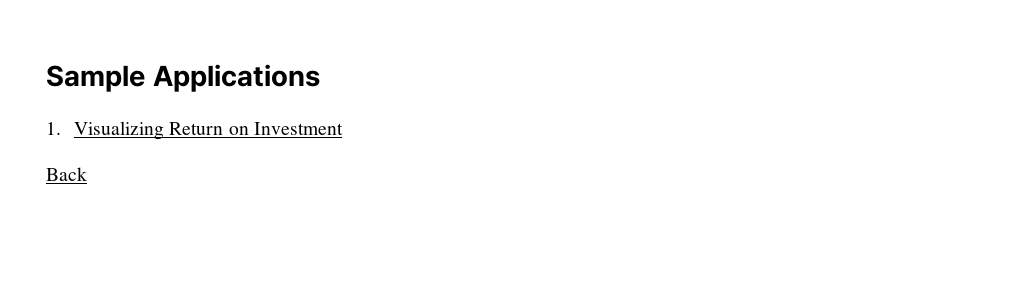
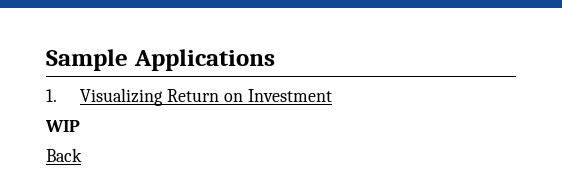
(344, 128) none -> [45,120,80,132] // WIP

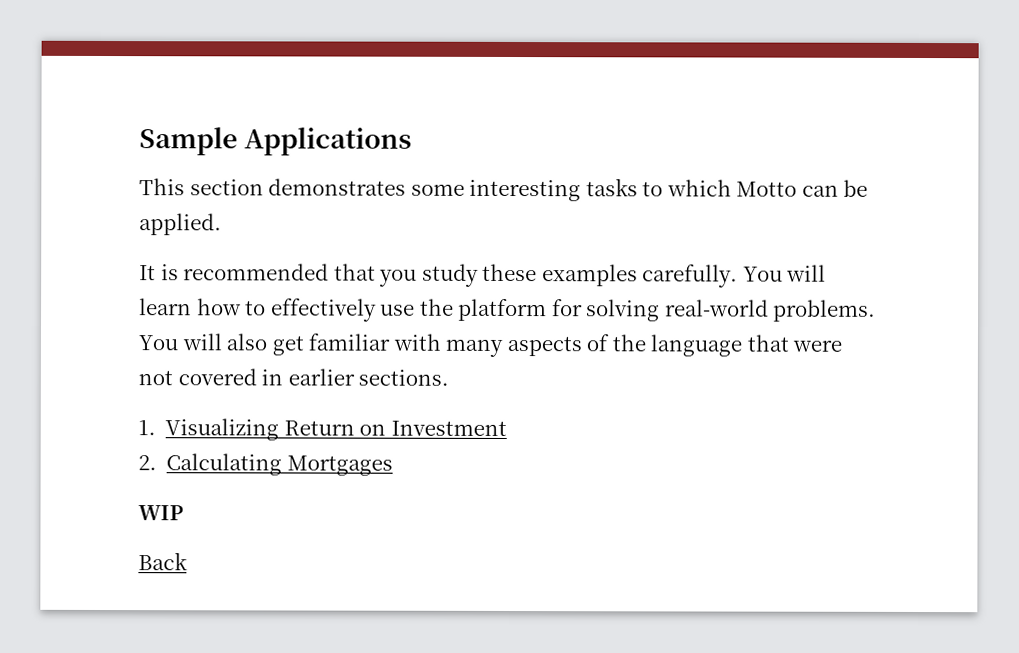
(275, 60) none -> [139,178,869,202] [139,213,222,236] [139,263,827,288] [139,298,877,322] [138,333,843,357] [138,368,450,386] // This section demonstrates some interesting tasks to which Motto can be applied. // It is recommended that you study these examples carefully. You will learn how to effectively use the platform for solving real-world problems. You will also get familiar with many aspects of the language that were not covered in earlier sections.
(332, 95) none -> [138,453,393,476] // 2. Calculating Mortgages

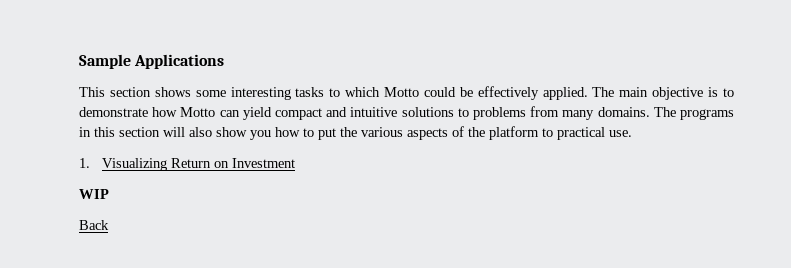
[268,178,407,196] demonstrates -> [154,87,191,97] shows
[801,179,869,197] [139,213,222,236] [139,263,827,288] [139,298,877,322] [138,333,843,357] [138,368,450,386] can be applied. // It is recommended that you study these examples carefully. You will learn how to effectively use the platform for solving real-world problems. You will also get familiar with many aspects of the language that were not covered in earlier sections. -> [423,86,734,100] [79,106,734,120] [79,126,632,140] could be effectively applied. The main objective is to demonstrate how Motto can yield compact and intuitive solutions to problems from many domains. The programs in this section will also show you how to put the various aspects of the platform to practical use.
[138,453,393,476] // 2. Calculating Mortgages -> (296, 163) none

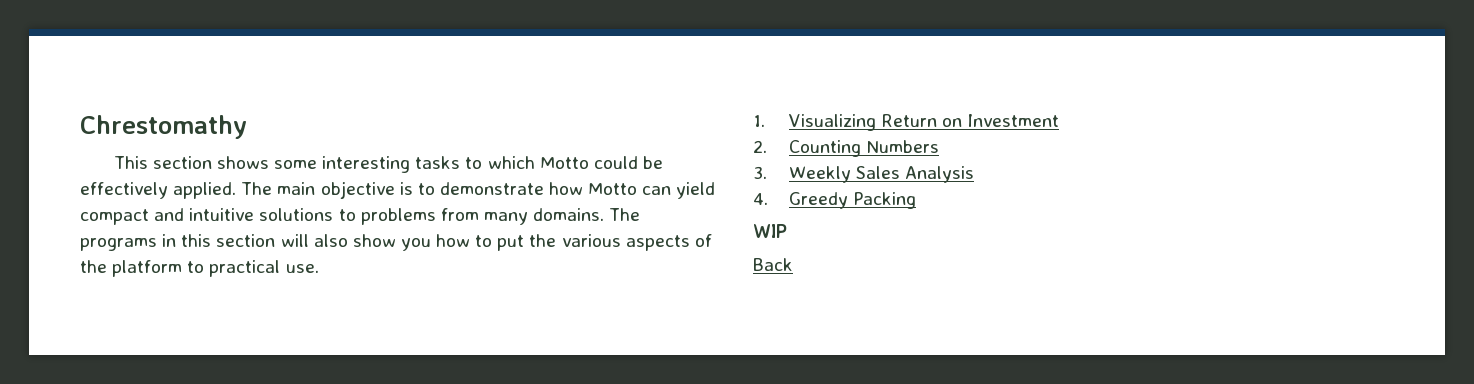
[79,54,225,69] Sample Applications -> [80,115,247,139] Chrestomathy
(296, 163) none -> [753,140,940,157] [753,166,975,183] [753,192,917,209] // 2. Counting Numbers // 3. Weekly Sales Analysis // 4. Greedy Packing

